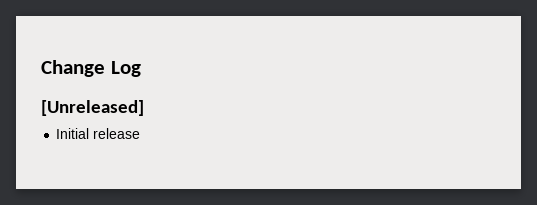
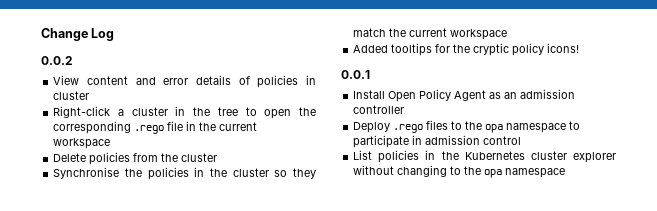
[41,100,144,116] [56,128,141,139] [Unreleased] // Initial release -> [41,56,73,65] [53,75,316,88] [53,91,90,100] [53,106,317,119] [53,121,258,134] [53,138,111,149] [53,152,218,165] [53,167,316,180] [353,28,508,40] [353,43,580,56] [341,70,370,79] [353,89,576,102] [353,105,405,114] [353,120,581,133] [353,135,522,148] [353,150,616,163] [353,165,566,178] 0.0.2 // View content and error details of policies in cluster // Right-click a cluster in the tree to open the corresponding .rego file in the current workspace // Delete policies from the cluster // Synchronise the policies in the cluster so they match the current workspace // Added tooltips for the cryptic policy icons! // 0.0.1 // Install Open Policy Agent as an admission controller // Deploy .rego files to the opa namespace to participate in admission control // List policies in the Kubernetes cluster explorer without changing to the opa namespace

